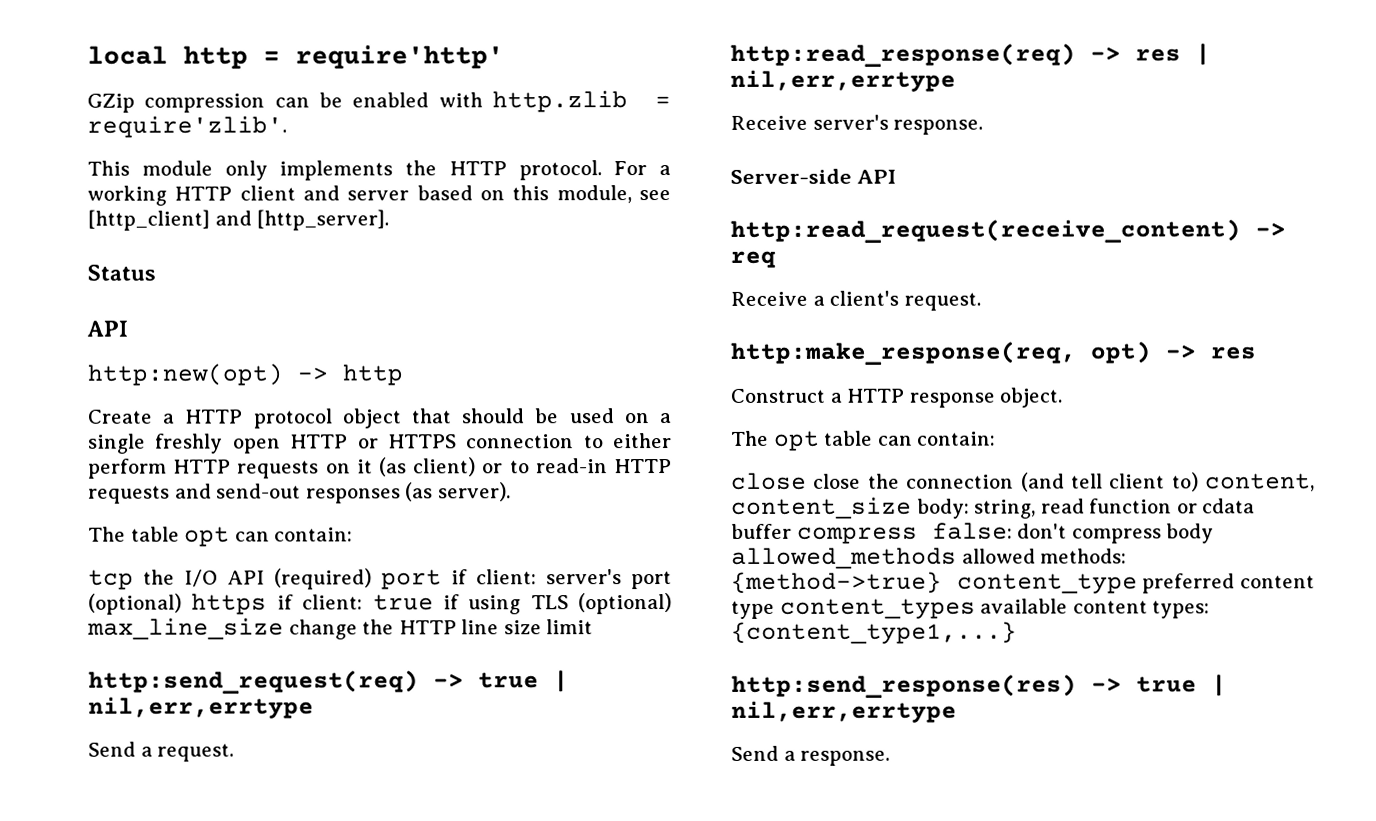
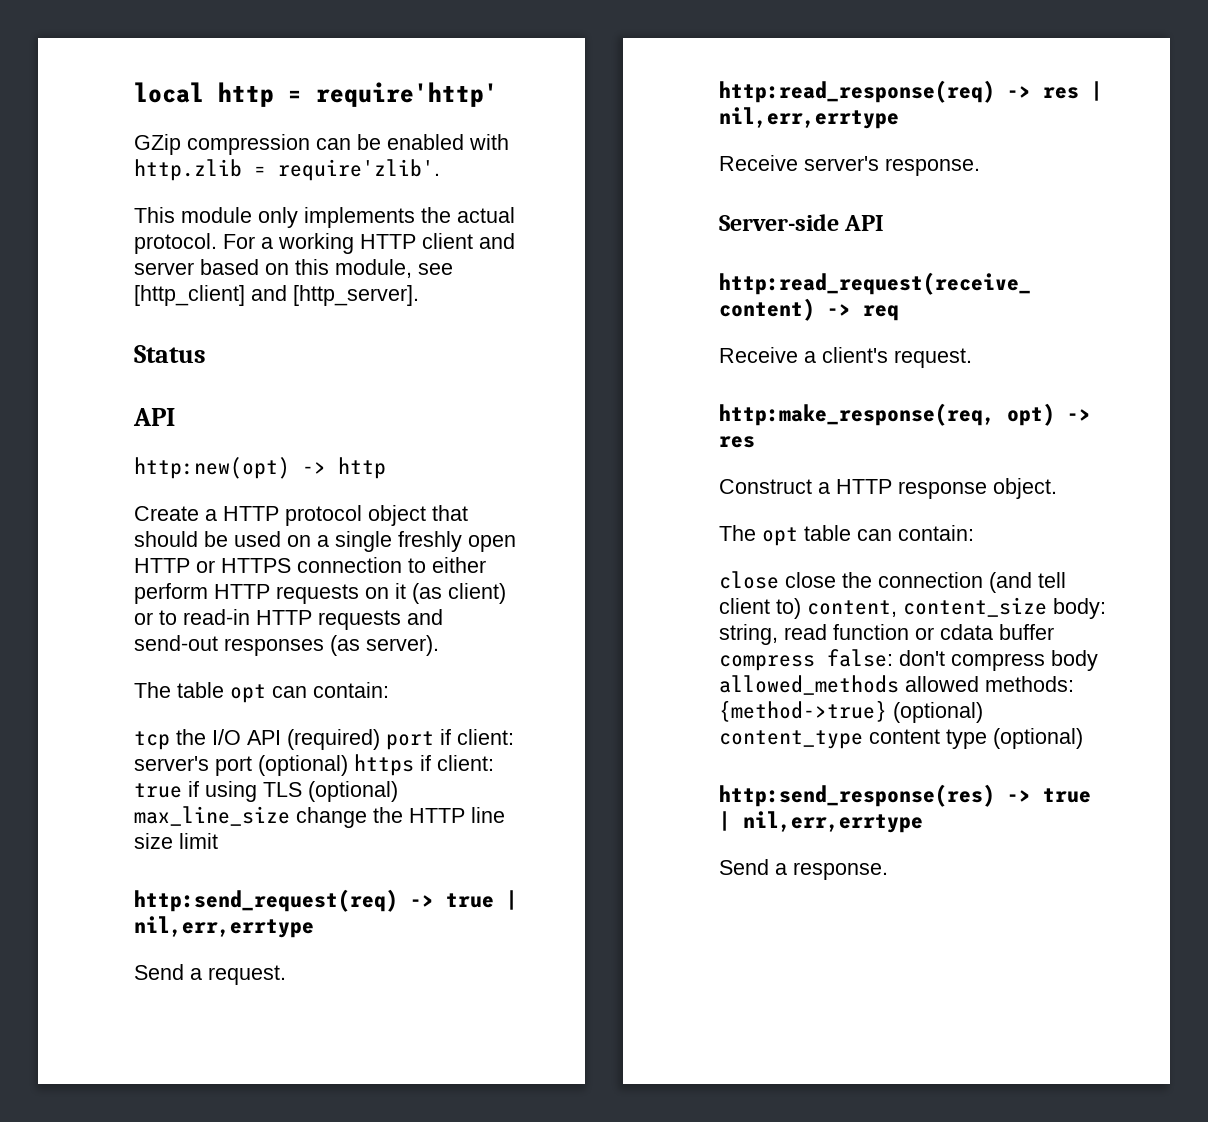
[448,161,507,176] HTTP -> [457,207,515,223] actual
[956,573,1315,594] [731,598,1211,619] [731,621,1017,644] content_type preferred content type content_types available content types: {content_type1,...} -> [893,702,983,723] [719,728,1083,749] (optional) content_type content type (optional)

